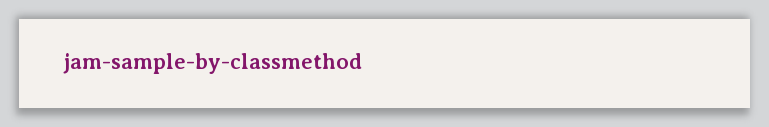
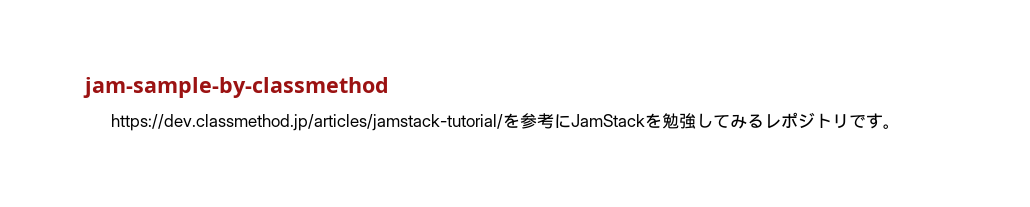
(362, 63) none -> [110,112,900,131] // https://dev.classmethod.jp/articles/jamstack-tutorial/を参考にJamStackを勉強してみるレポジトリです。

